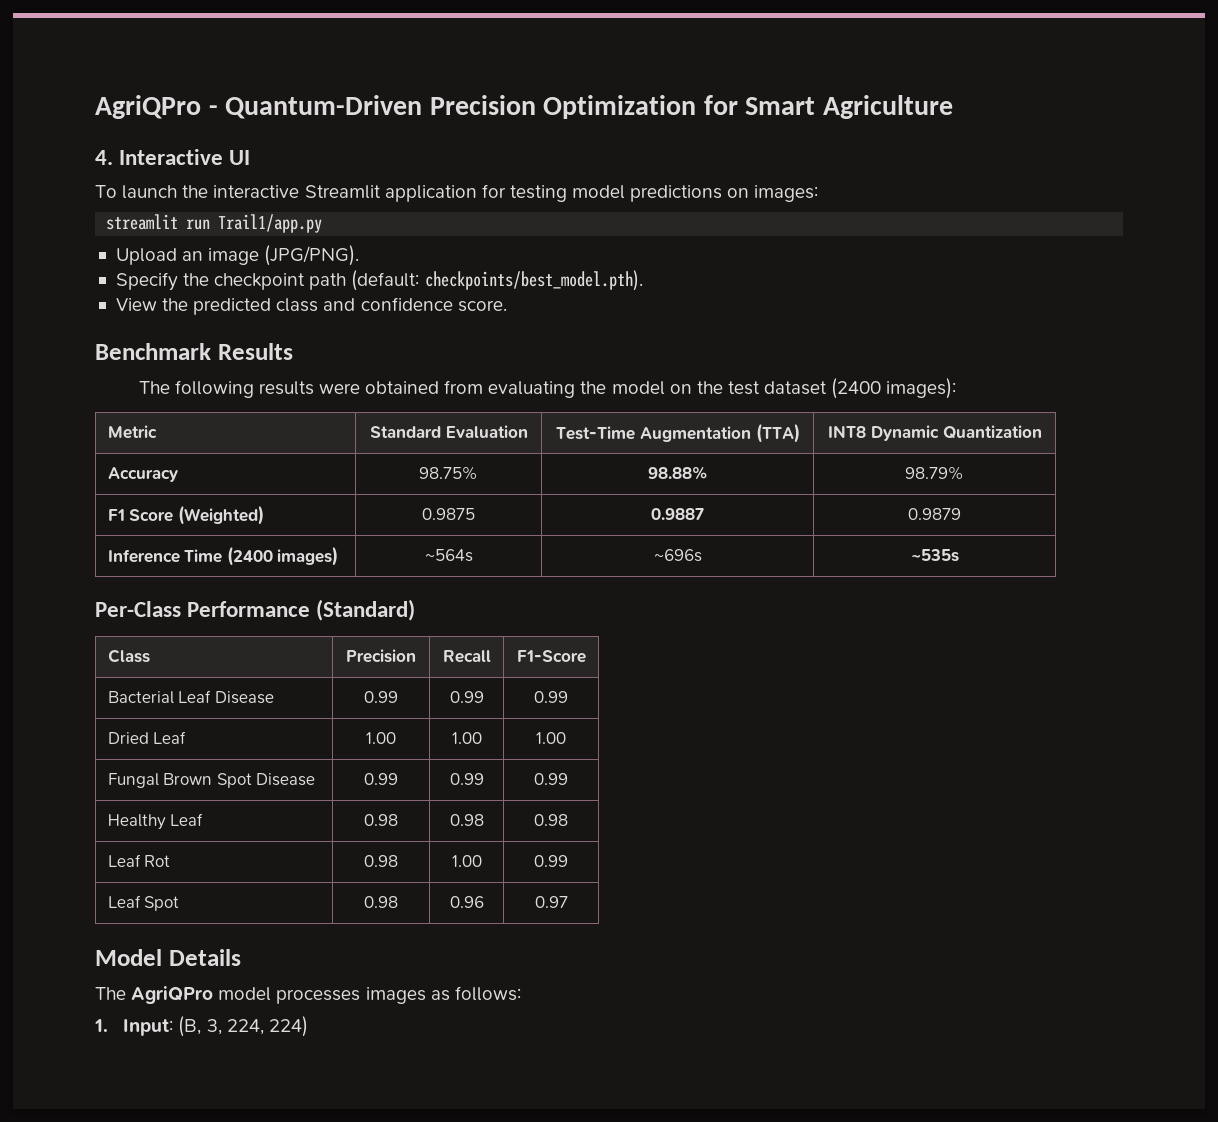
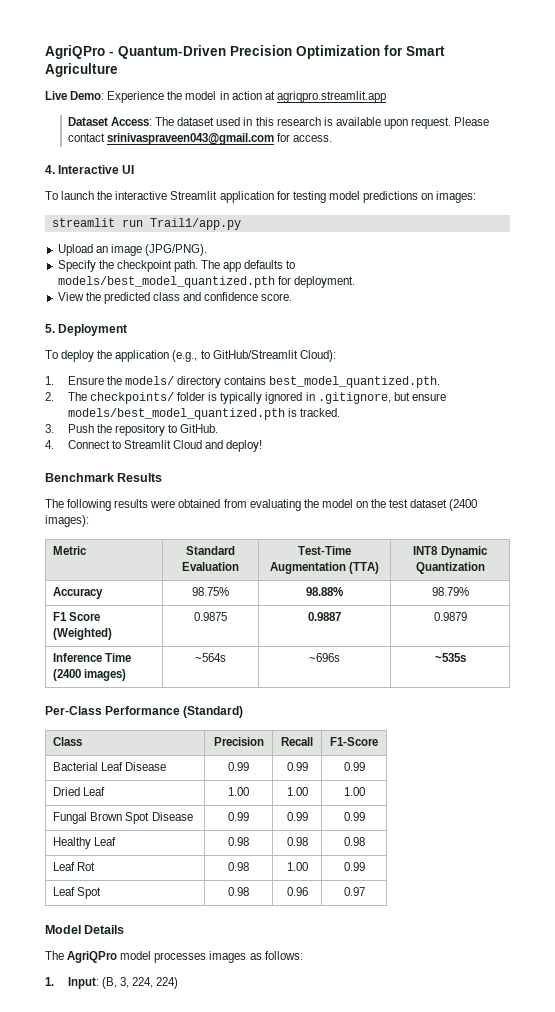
(953, 107) none -> [45,91,386,103] [67,117,490,129] [67,133,333,145] // Live Demo: Experience the model in action at agriqpro.streamlit.app // Dataset Access: The dataset used in this research is available upon request. Please contact srinivaspraveen043@gmail.com for access.
[309,270,643,291] path (default: checkpoints/best_model.pth). -> [173,260,296,272] [57,276,355,288] path. The app defaults to models/best_model_quantized.pth for deployment.
(507, 306) none -> [45,324,128,336] [45,350,336,362] [45,376,441,388] [45,392,446,404] [67,408,341,420] [45,424,219,436] [45,440,263,452] // 5. Deployment // To deploy the application (e.g., to GitHub/Streamlit Cloud): // 1. Ensure the models/ directory contains best_model_quantized.pth. // 2. The checkpoints/ folder is typically ignored in .gitignore, but ensure models/best_model_quantized.pth is tracked. // 3. Push the repository to GitHub. // 4. Connect to Streamlit Cloud and deploy!

